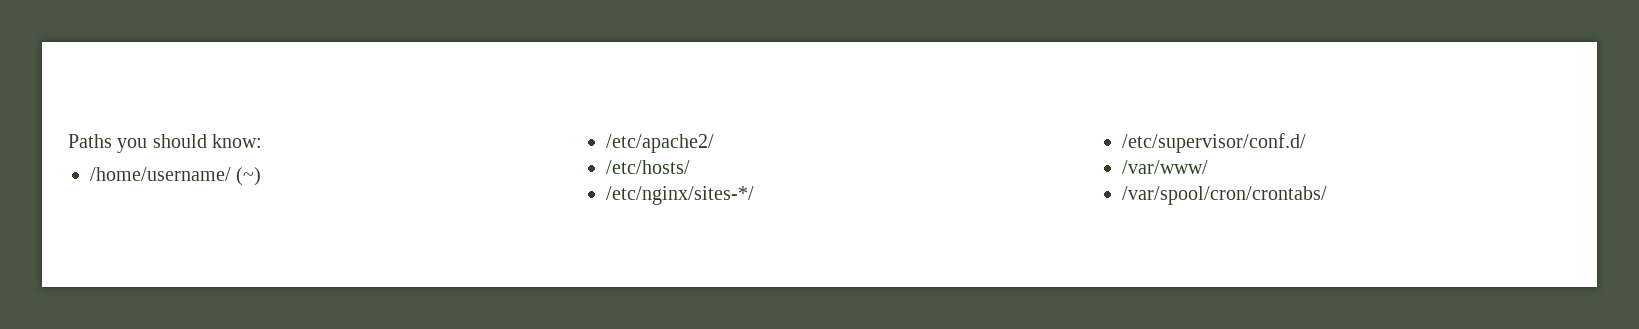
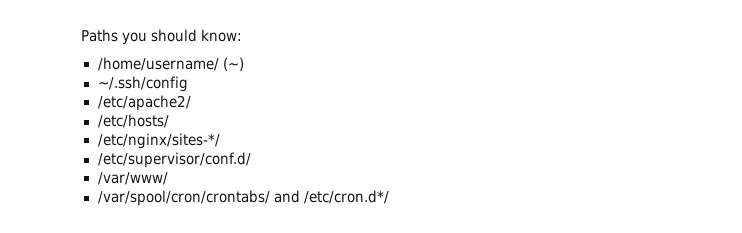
(262, 176) none -> [97,76,188,92] // ~/.ssh/config
(1327, 195) none -> [273,190,389,204] and /etc/cron.d*/

